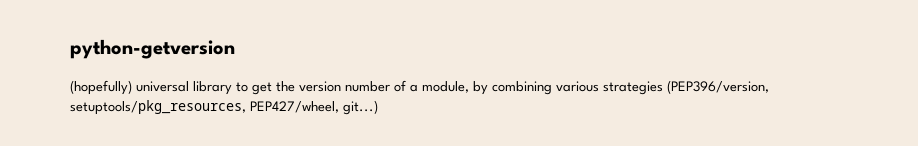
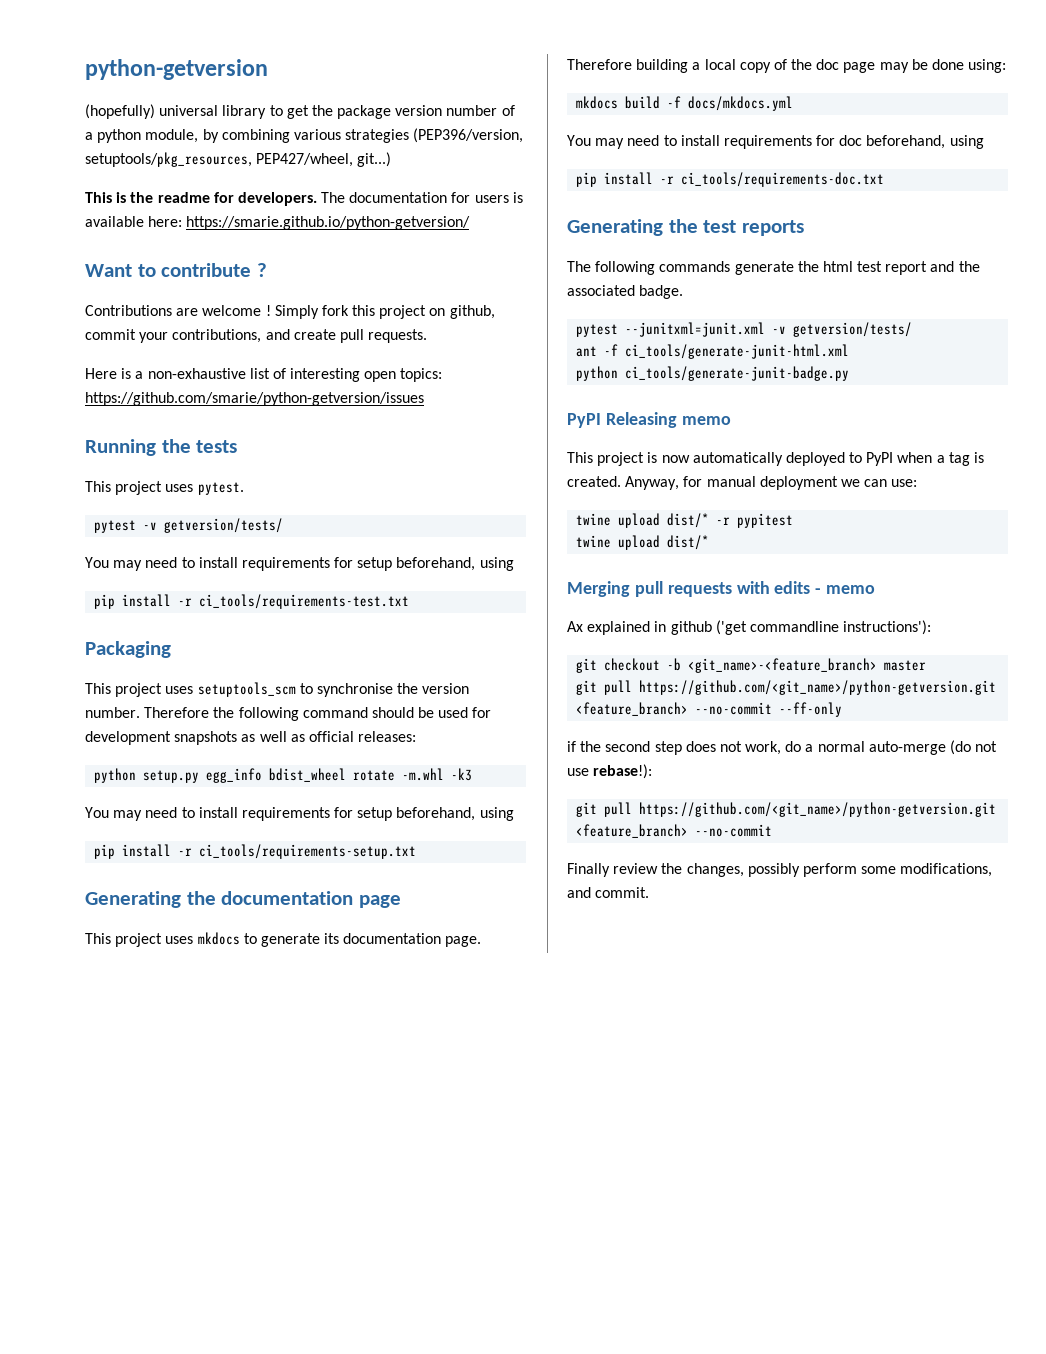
(295, 86) none -> [337,105,392,119] package
(418, 88) none -> [97,129,142,143] python
(378, 107) none -> [85,192,523,206] [85,216,471,230] [85,263,268,277] [85,305,495,319] [85,329,428,343] [85,368,443,382] [85,392,424,406] [85,439,238,456] [85,481,244,495] [94,518,284,533] [85,557,514,571] [94,594,410,609] [85,641,171,658] [85,682,470,697] [85,707,492,721] [85,731,417,745] [94,768,473,783] [85,807,514,821] [94,844,417,859] [85,891,402,908] [85,932,482,947] [567,59,1007,73] [576,96,794,111] [567,135,984,149] [576,172,885,187] [567,219,805,236] [567,261,980,275] [567,285,684,299] [576,322,913,337] [576,344,850,359] [576,366,850,381] [567,412,731,428] [567,452,985,466] [567,476,918,490] [576,513,794,528] [576,535,710,550] [567,581,876,597] [567,620,932,635] [576,658,927,673] [576,680,997,695] [576,702,843,717] [567,740,998,755] [567,764,653,779] [576,802,997,817] [576,824,773,838] [567,863,993,877] [567,887,650,898] // This is the readme for developers. The documentation for users is available here: https://smarie.github.io/python-getversion/ // Want to contribute ? // Contributions are welcome ! Simply fork this project on github, commit your contributions, and create pull requests. // Here is a non-exhaustive list of interesting open topics: https://github.com/smarie/python-getversion/issues // Running the tests // This project uses pytest. // pytest -v getversion/tests/ // You may need to install requirements for setup beforehand, using // pip install -r ci_tools/requirements-test.txt // Packaging // This project uses setuptools_scm to synchronise the version number. Therefore the following command should be used for development snapshots as well as official releases: // python setup.py egg_info bdist_wheel rotate -m.whl -k3 // You may need to install requirements for setup beforehand, using // pip install -r ci_tools/requirements-setup.txt // Generating the documentation page // This project uses mkdocs to generate its documentation page. Therefore building a local copy of the doc page may be done using: // mkdocs build -f docs/mkdocs.yml // You may need to install requirements for doc beforehand, using // pip install -r ci_tools/requirements-doc.txt // Generating the test reports // The following commands generate the html test report and the associated badge. // pytest --junitxml=junit.xml -v getversion/tests/ // ant -f ci_tools/generate-junit-html.xml // python ci_tools/generate-junit-badge.py // PyPI Releasing memo // This project is now automatically deployed to PyPI when a tag is created. Anyway, for manual deployment we can use: // twine upload dist/* -r pypitest // twine upload dist/* // Merging pull requests with edits - memo // Ax explained in github ('get commandline instructions'): // git checkout -b <git_name>-<feature_branch> master // git pull https://github.com/<git_name>/python-getversion.git <feature_branch> --no-commit --ff-only // if the second step does not work, do a normal auto-merge (do not use rebase!): // git pull https://github.com/<git_name>/python-getversion.git <feature_branch> --no-commit // Finally review the changes, possibly perform some modifications, and commit.

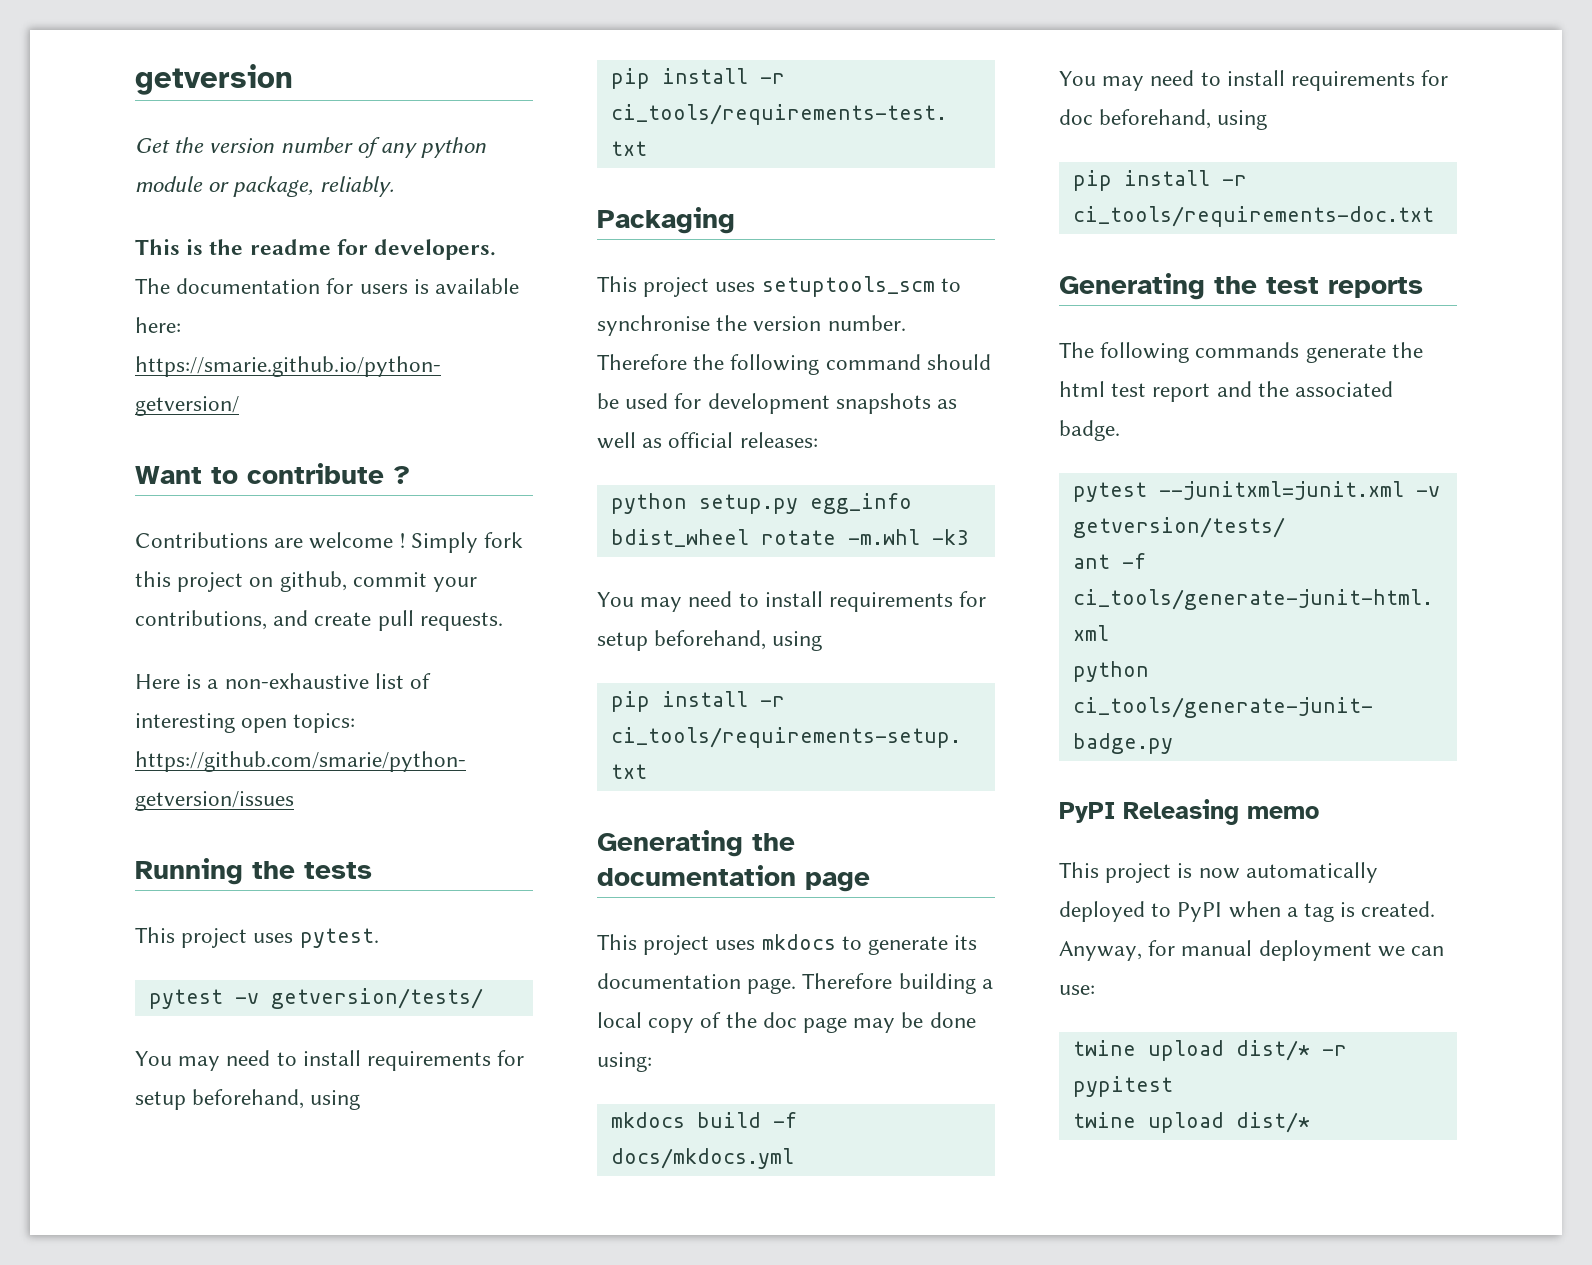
[85,59,268,80] [85,104,515,119] [85,128,524,143] [85,152,392,167] python-getversion // (hopefully) universal library to get the package version number of a python module, by combining various strategies (PEP396/version, setuptools/pkg_resources, PEP427/wheel, git...) -> [135,64,293,95] [135,137,487,158] [135,176,394,197] getversion // Get the version number of any python module or package, reliably.
[567,581,876,597] [567,620,932,635] [576,658,927,673] [576,680,997,695] [576,702,843,717] [567,740,998,755] [567,764,653,779] [576,802,997,817] [576,824,773,838] [567,863,993,877] [567,887,650,898] // Merging pull requests with edits - memo // Ax explained in github ('get commandline instructions'): // git checkout -b <git_name>-<feature_branch> master // git pull https://github.com/<git_name>/python-getversion.git <feature_branch> --no-commit --ff-only // if the second step does not work, do a normal auto-merge (do not use rebase!): // git pull https://github.com/<git_name>/python-getversion.git <feature_branch> --no-commit // Finally review the changes, possibly perform some modifications, and commit. -> (1310, 1122) none

